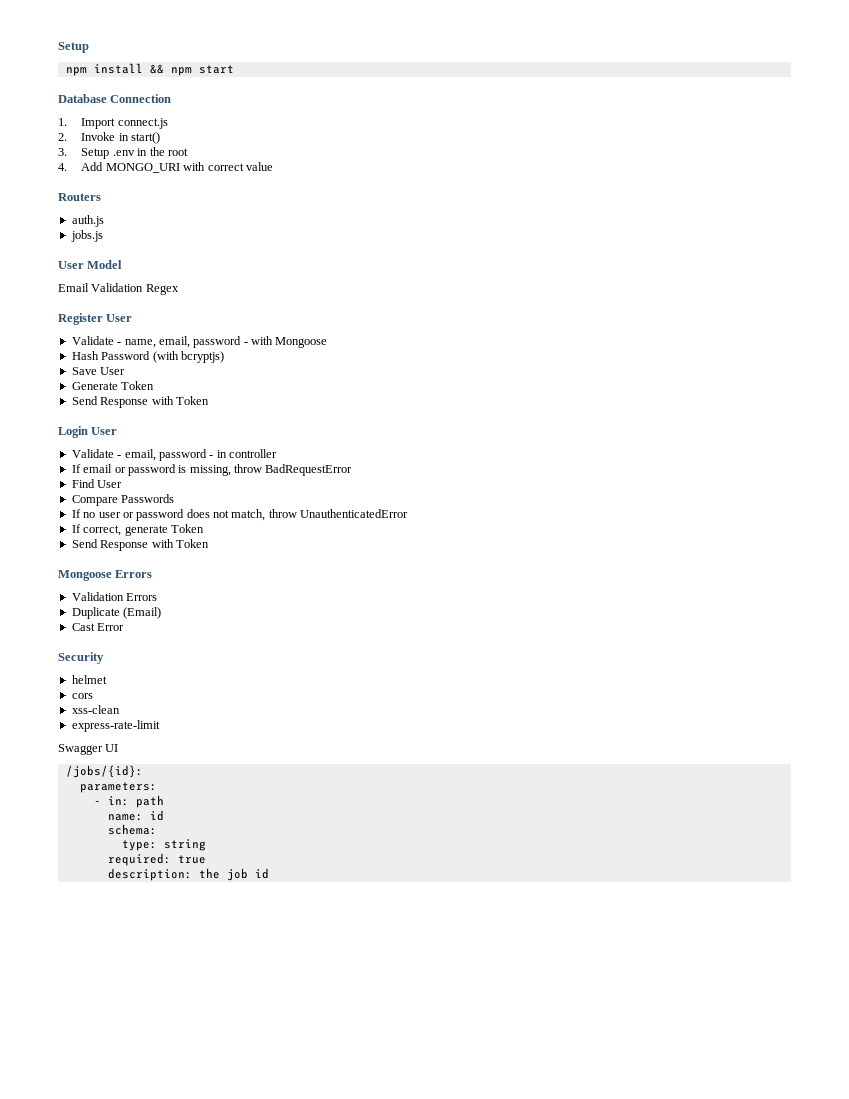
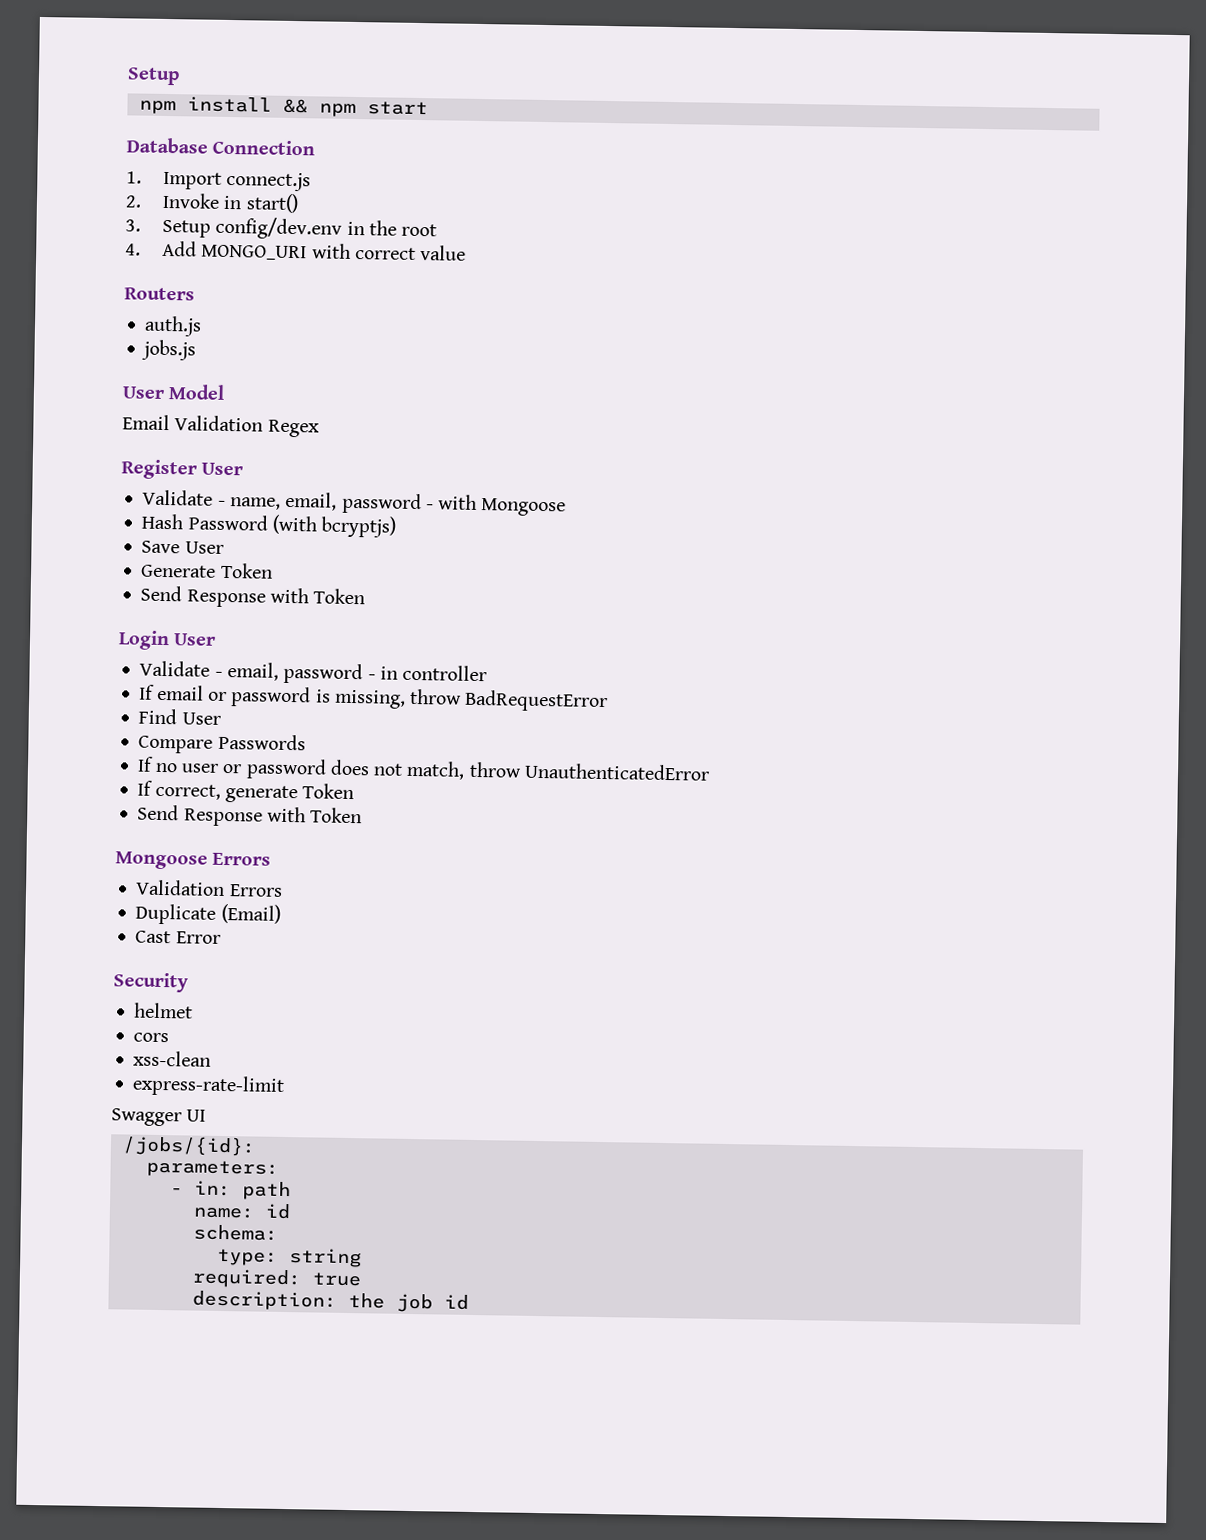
[112,150,135,156] .env -> [215,216,343,240] config/dev.env

